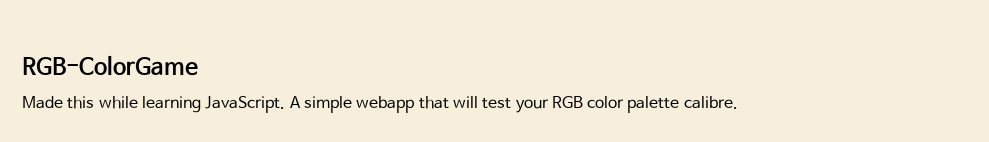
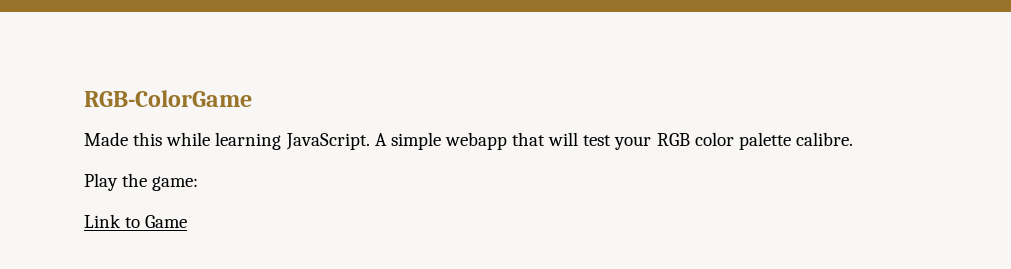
(738, 102) none -> [84,173,199,191] [84,214,188,228] // Play the game: // Link to Game

